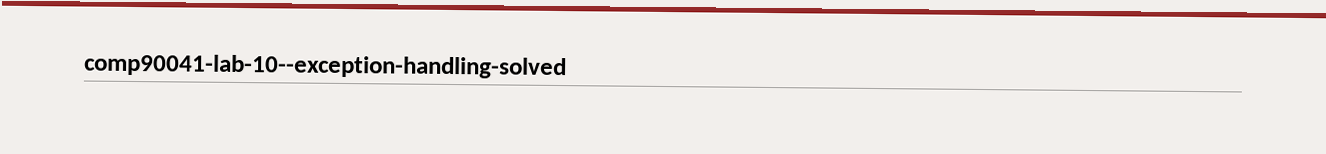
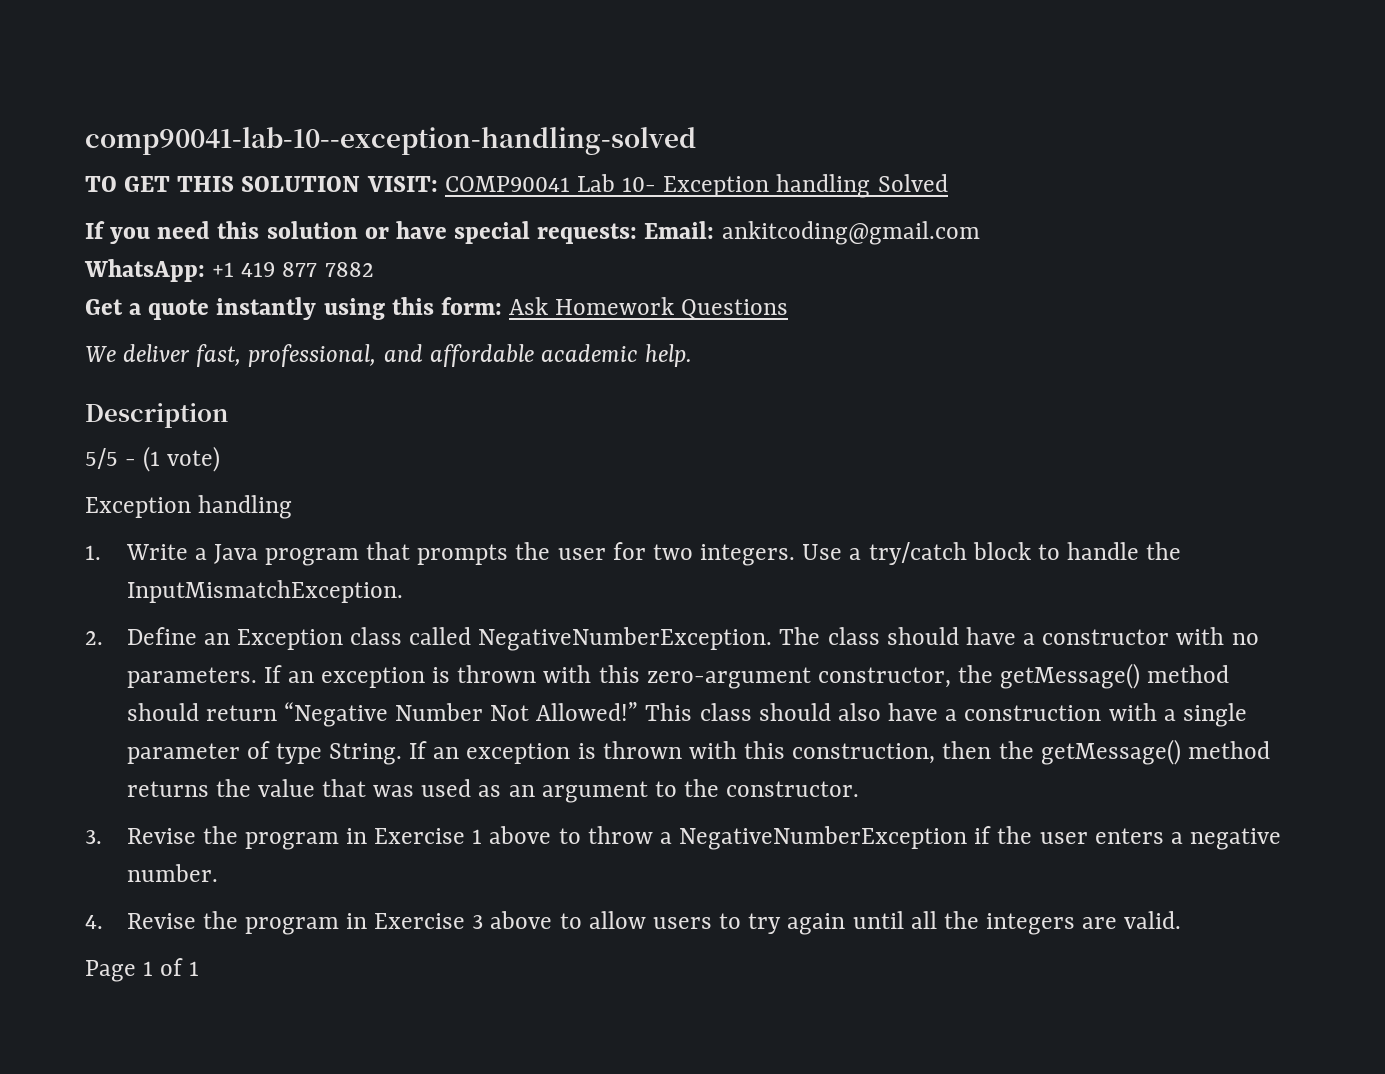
(567, 66) none -> [85,174,948,198] [85,221,980,245] [84,259,374,282] [85,297,789,320] [85,344,693,367] [85,403,228,428] [85,446,221,472] [85,495,293,519] [85,542,1182,566] [126,580,403,603] [85,627,1259,651] [126,663,1230,689] [126,702,1247,727] [126,739,1270,765] [126,779,860,803] [85,826,1282,850] [126,864,218,882] [85,911,1182,935] [85,958,200,982] // TO GET THIS SOLUTION VISIT: COMP90041 Lab 10- Exception handling Solved // If you need this solution or have special requests: Email: ankitcoding@gmail.com // WhatsApp: +1 419 877 7882 // Get a quote instantly using this form: Ask Homework Questions // We deliver fast, professional, and affordable academic help. // Description // 5/5 - (1 vote) // Exception handling // 1. Write a Java program that prompts the user for two integers. Use a try/catch block to handle the InputMismatchException. // 2. Define an Exception class called NegativeNumberException. The class should have a constructor with no parameters. If an exception is thrown with this zero-argument constructor, the getMessage() method should return “Negative Number Not Allowed!” This class should also have a construction with a single parameter of type String. If an exception is thrown with this construction, then the getMessage() method returns the value that was used as an argument to the constructor. // 3. Revise the program in Exercise 1 above to throw a NegativeNumberException if the user enters a negative number. // 4. Revise the program in Exercise 3 above to allow users to try again until all the integers are valid. // Page 1 of 1

